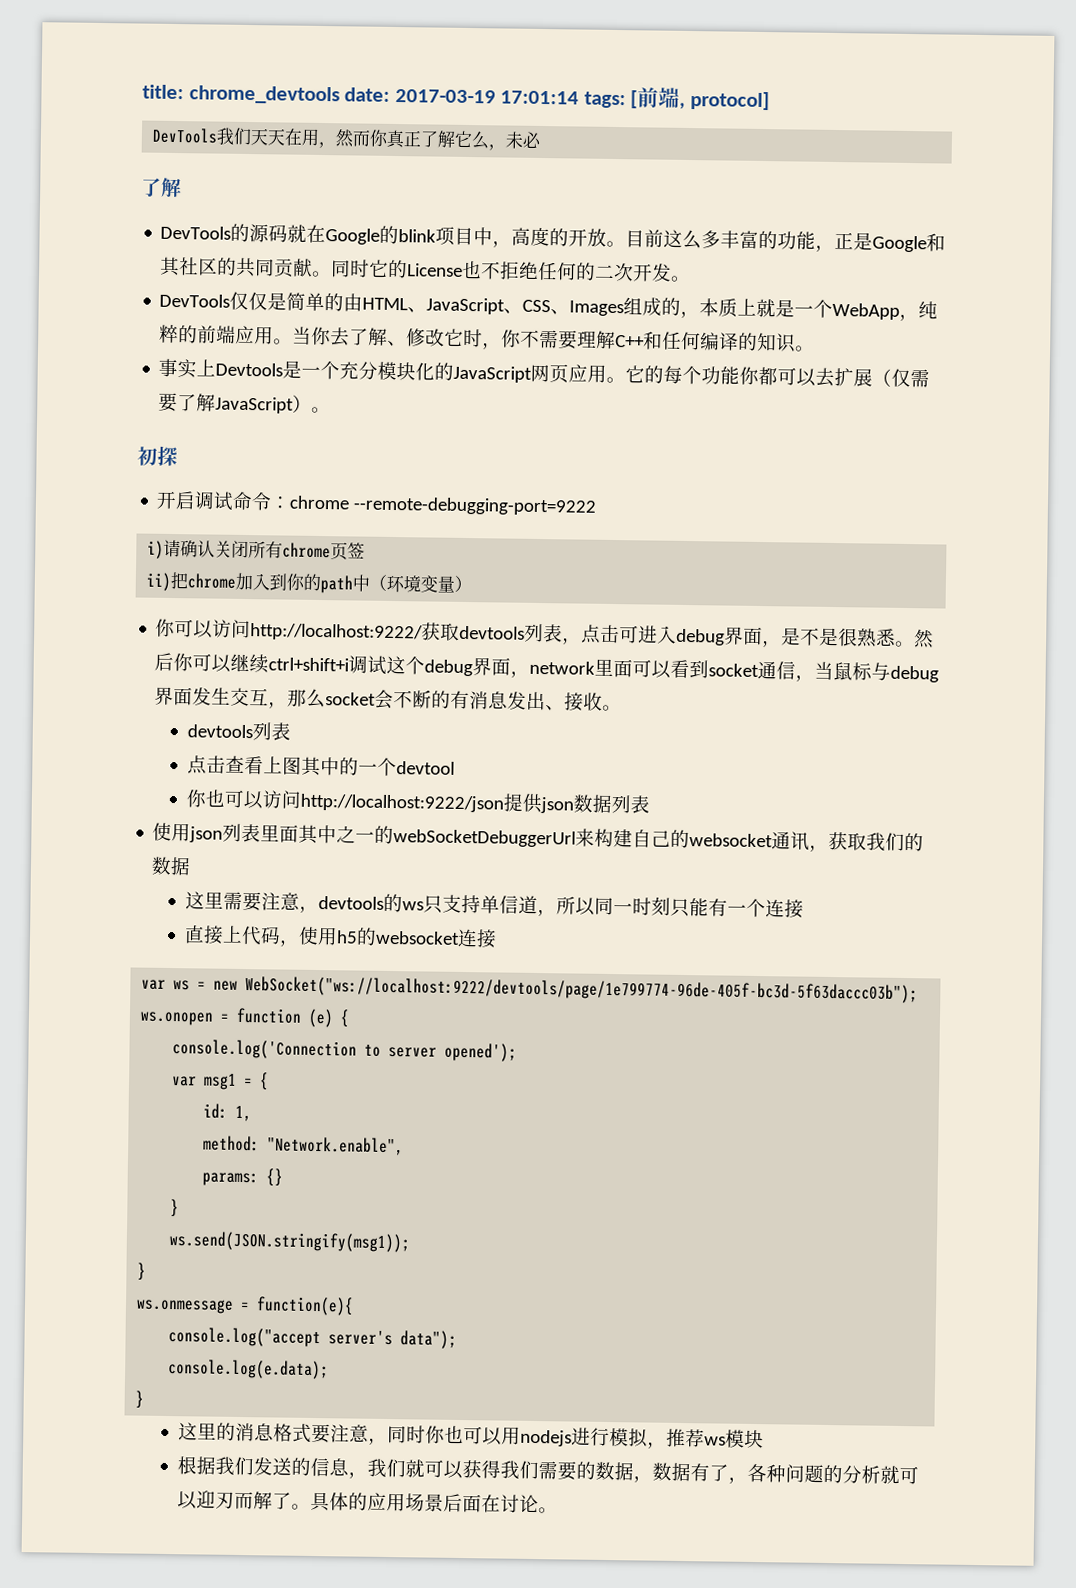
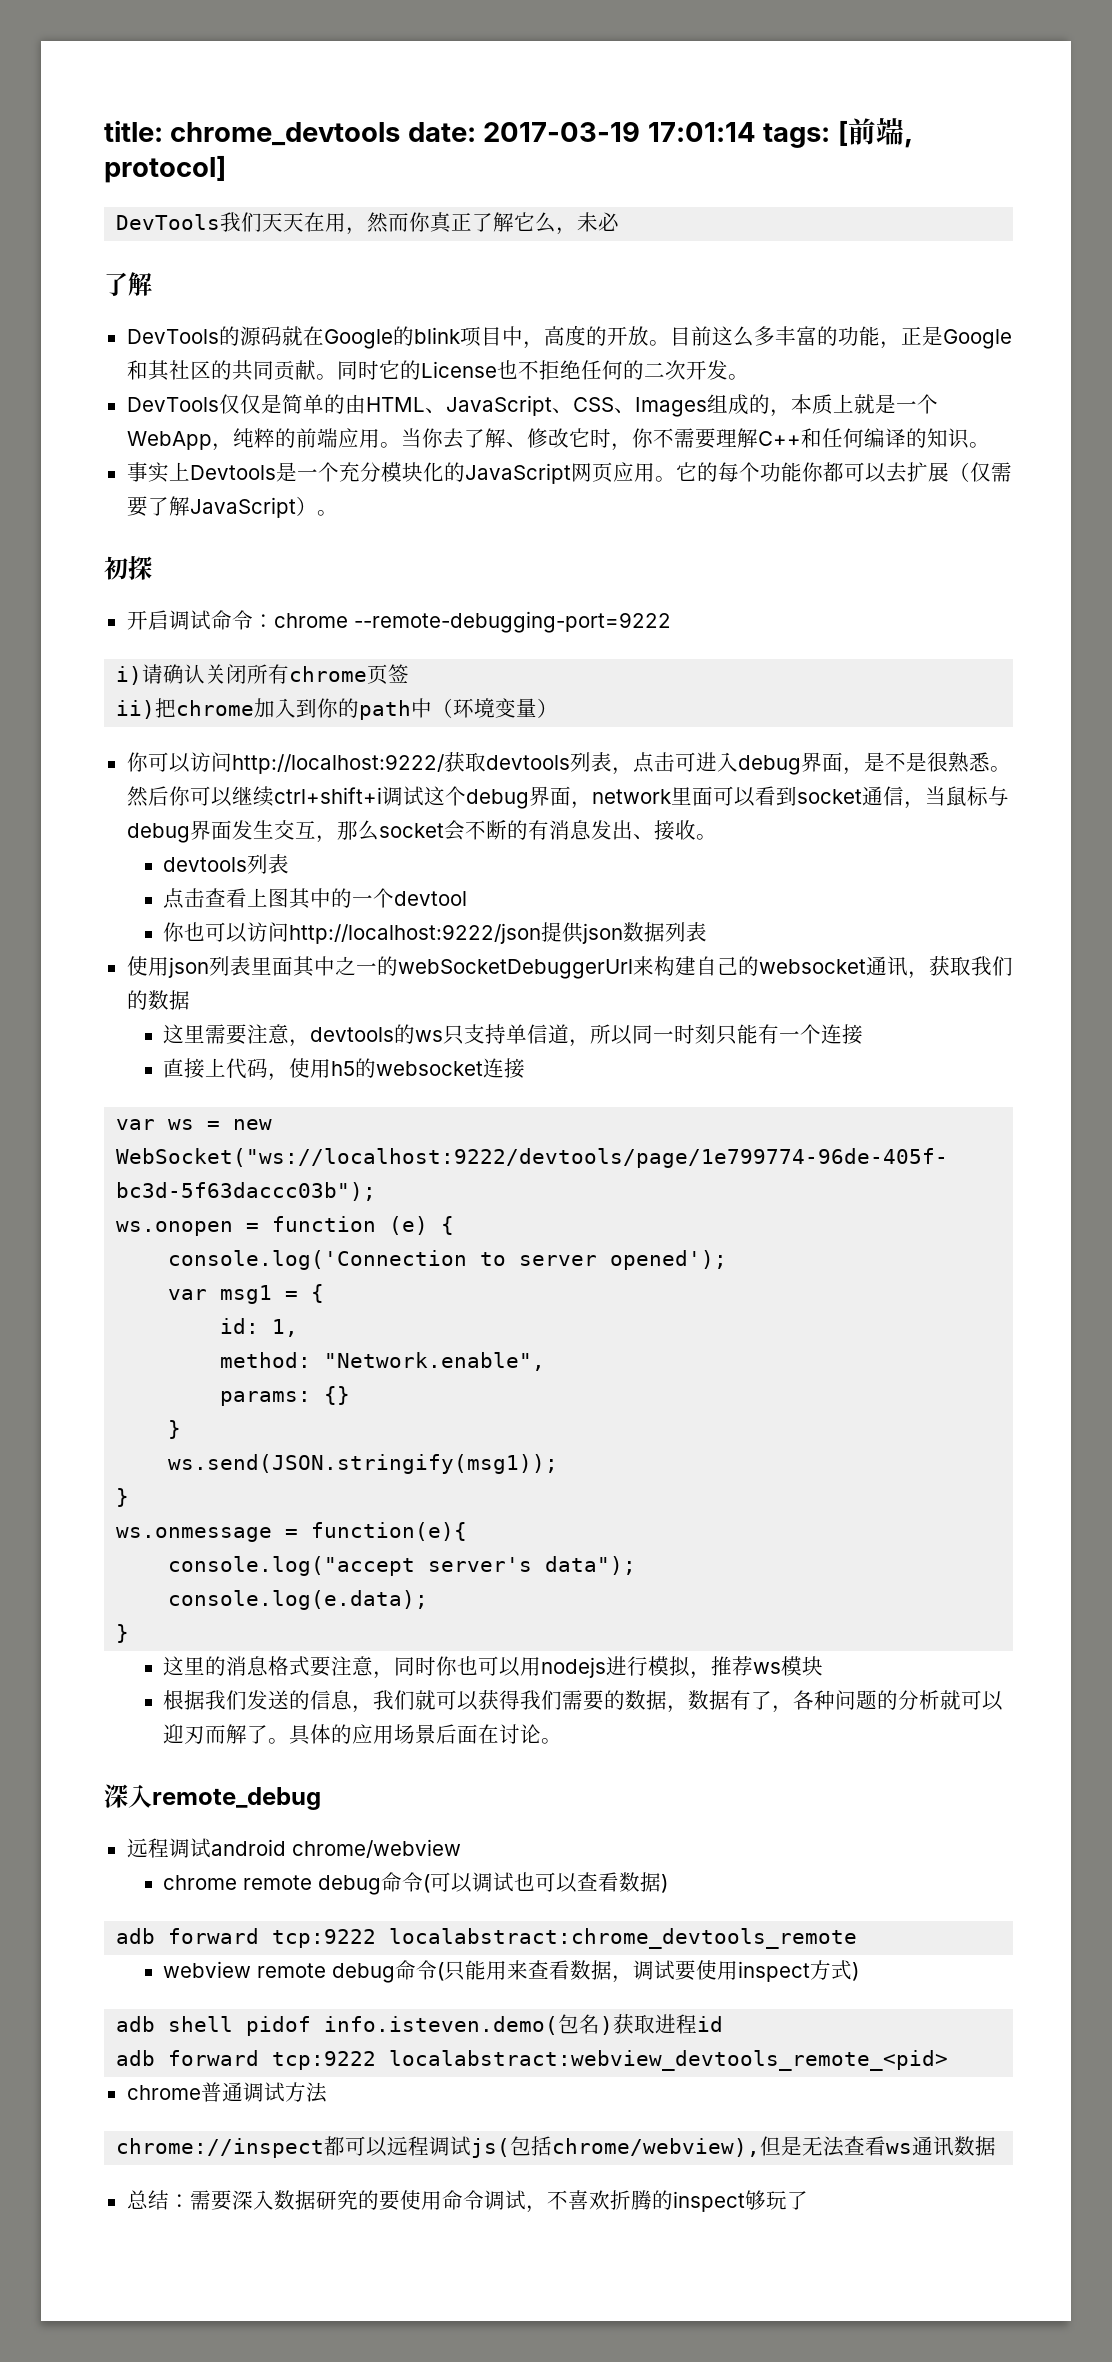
(558, 1510) none -> [104,1784,321,1810] [126,1838,461,1858] [163,1872,669,1895] [116,1928,858,1949] [163,1960,860,1983] [116,2014,724,2036] [116,2050,949,2071] [126,2082,327,2103] [116,2136,997,2158] [126,2190,808,2213] // 深入remote_debug // 远程调试android chrome/webview // chrome remote debug命令(可以调试也可以查看数据) // adb forward tcp:9222 localabstract:chrome_devtools_remote // webview remote debug命令(只能用来查看数据，调试要使用inspect方式) // adb shell pidof info.isteven.demo(包名)获取进程id // adb forward tcp:9222 localabstract:webview_devtools_remote_<pid> // chrome普通调试方法 // chrome://inspect都可以远程调试js(包括chrome/webview),但是无法查看ws通讯数据 // 总结：需要深入数据研究的要使用命令调试，不喜欢折腾的inspect够玩了

